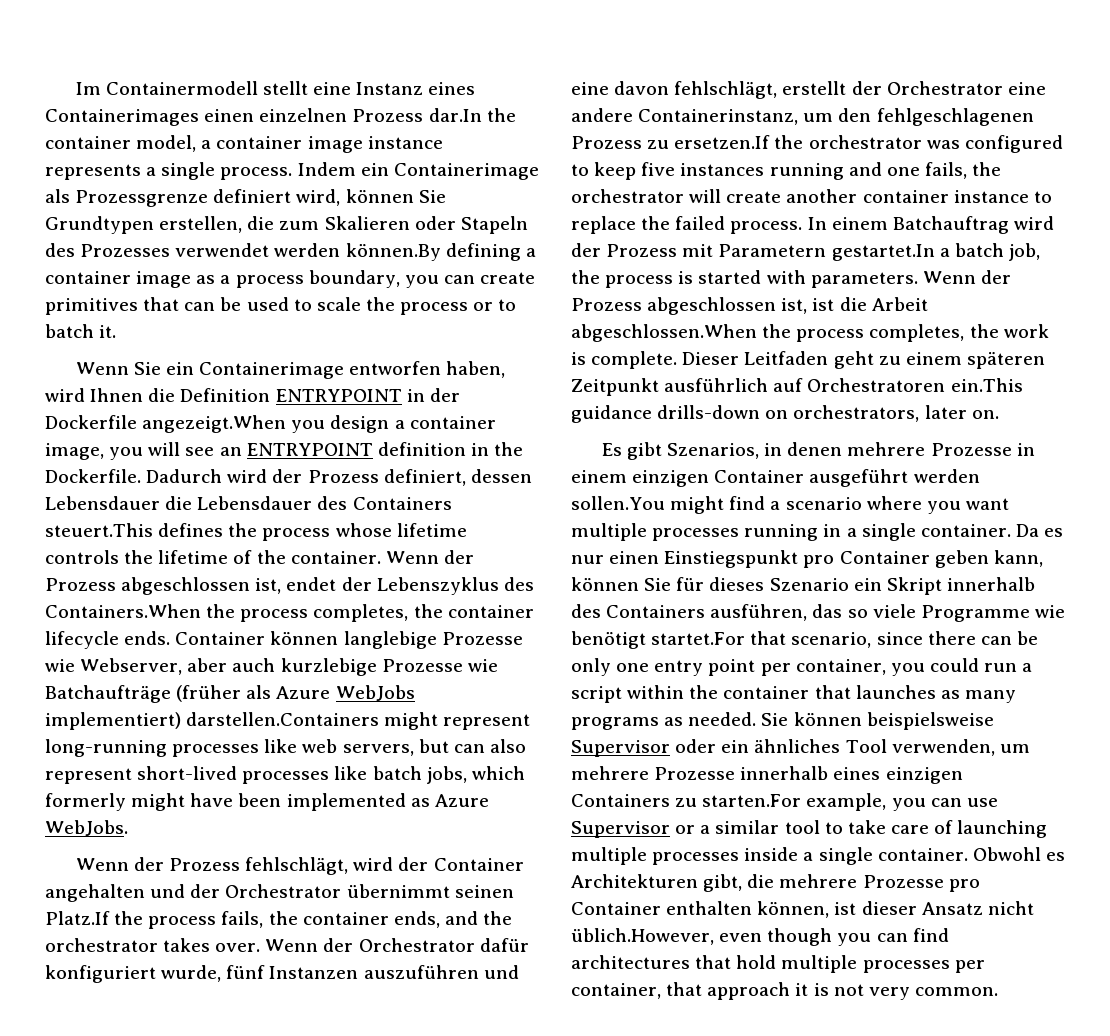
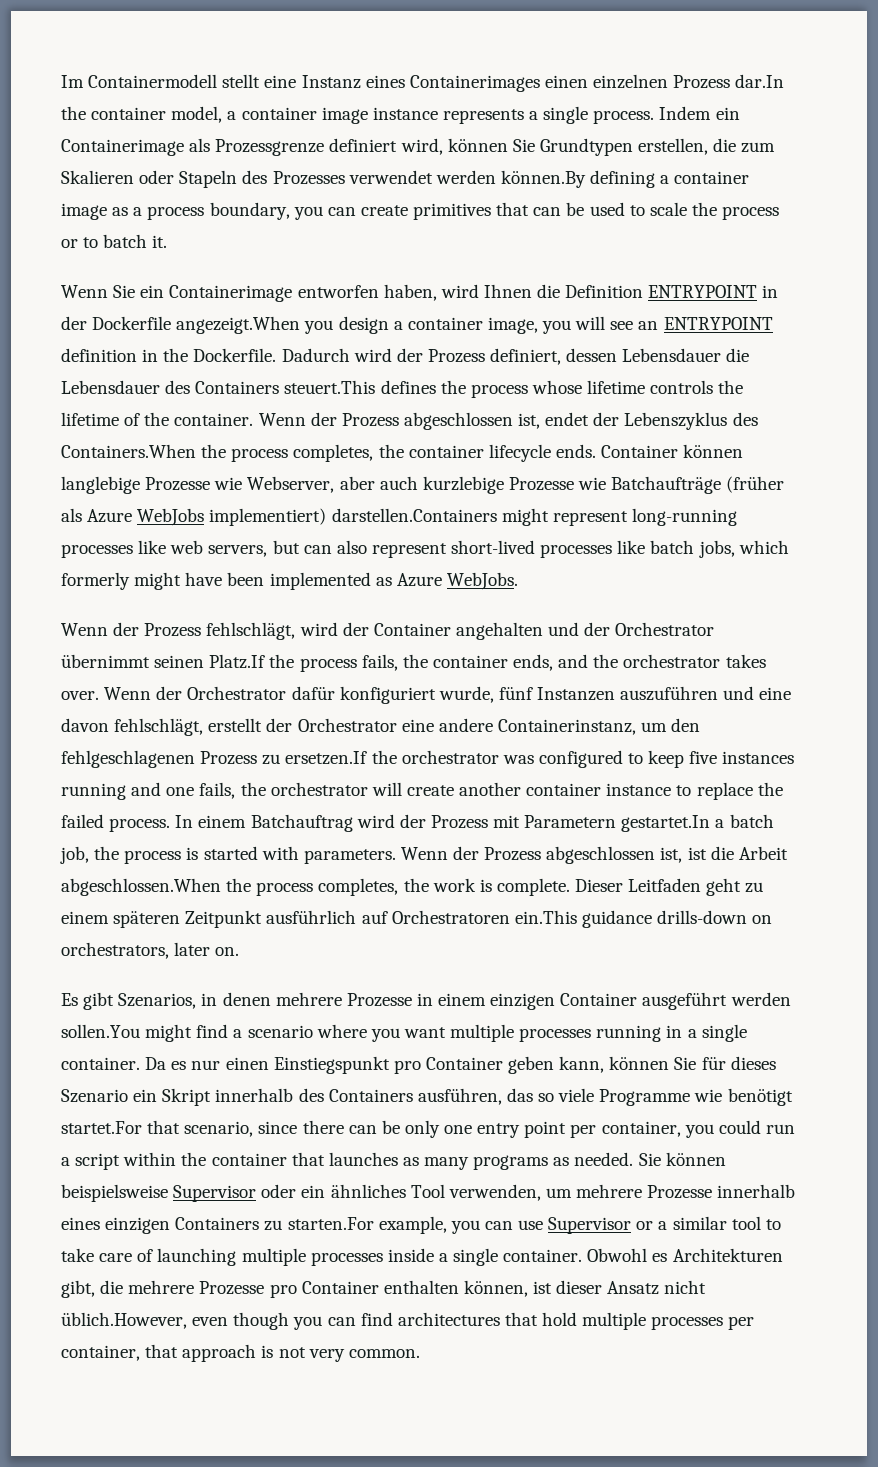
[795,983,809,996] it -> (257, 1353) none

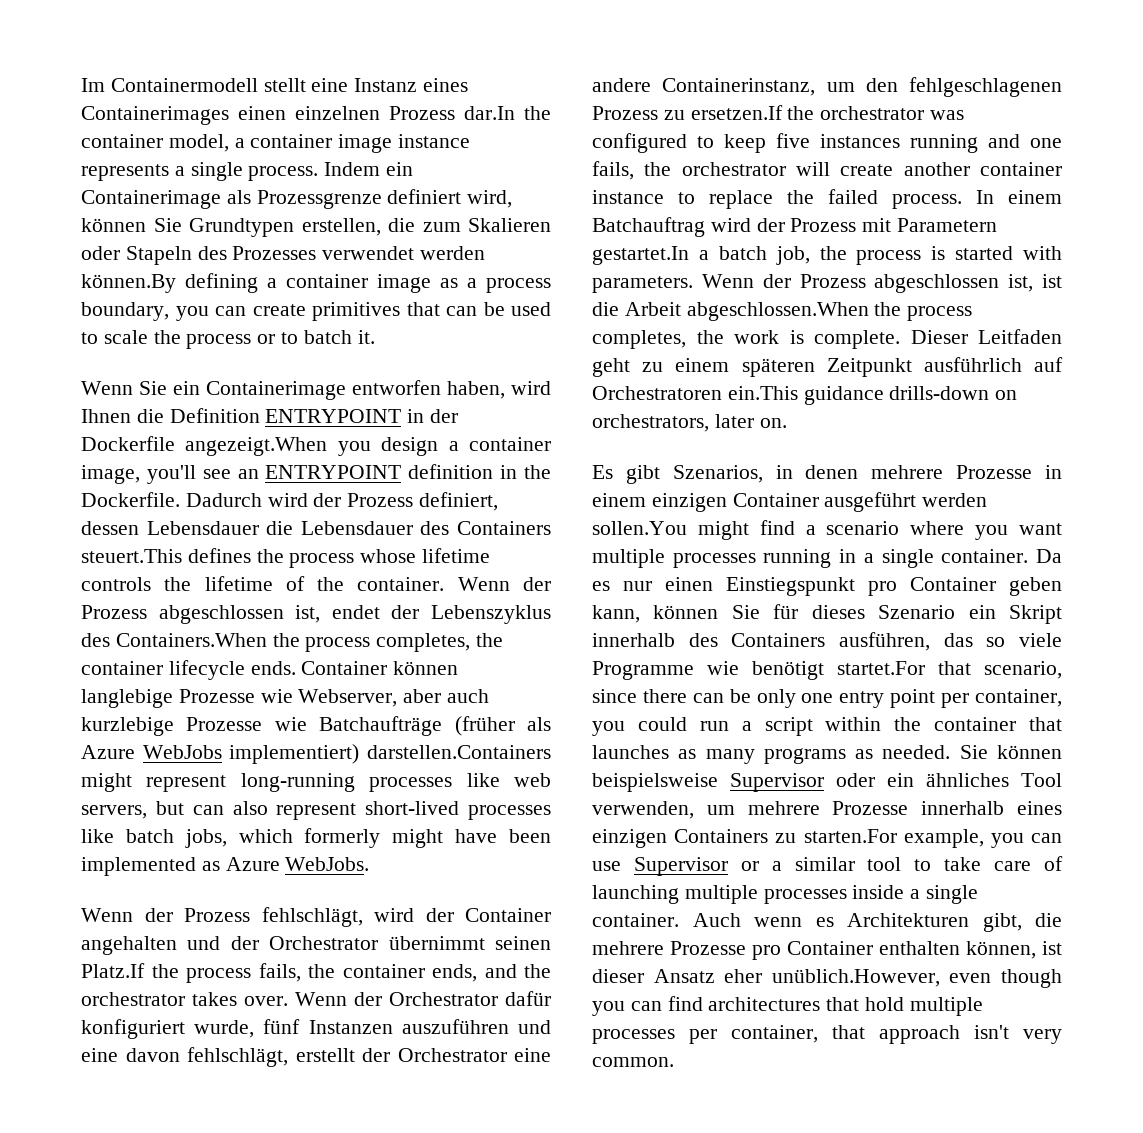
[542,316,606,334] you will -> [146,465,196,484] you'll
[587,1248,648,1262] Obwohl -> [692,913,802,927] Auch wenn
[664,1280,707,1294] [61,1312,187,1329] nicht üblich.However, -> [724,969,940,987] eher unüblich.However,
[261,1345,306,1358] is not -> [974,1025,1009,1039] isn't

